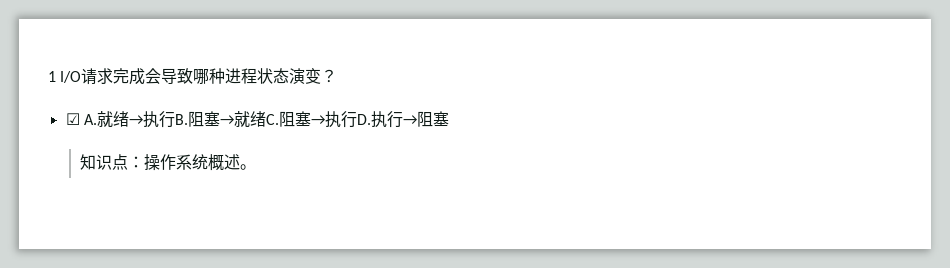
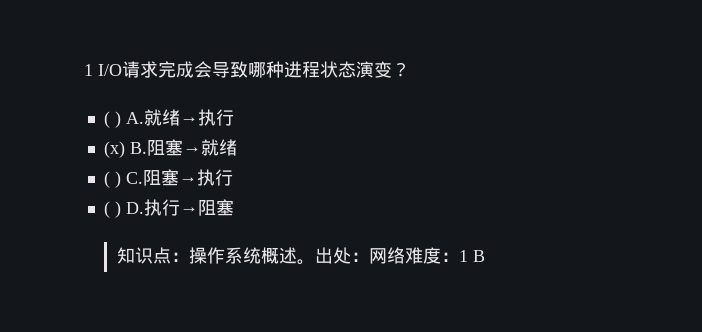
[65,113,80,125] ☑ -> [103,111,121,128] ( )
(175, 119) none -> [103,141,125,158] // (x)
(266, 119) none -> [103,171,121,188] // ( )
(357, 119) none -> [103,201,121,218] // ( )
(256, 167) none -> [314,247,485,264] 出处：网络难度：1 B

